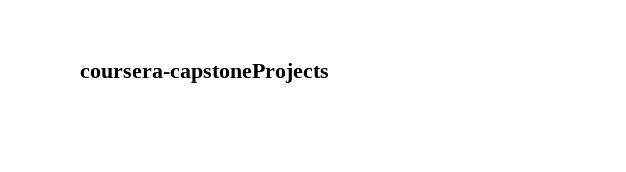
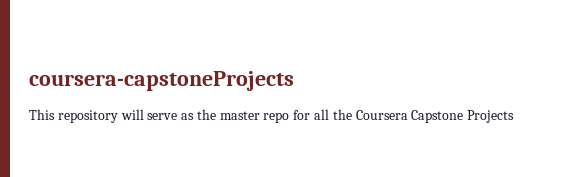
(329, 73) none -> [29,109,515,123] // This repository will serve as the master repo for all the Coursera Capstone Projects

